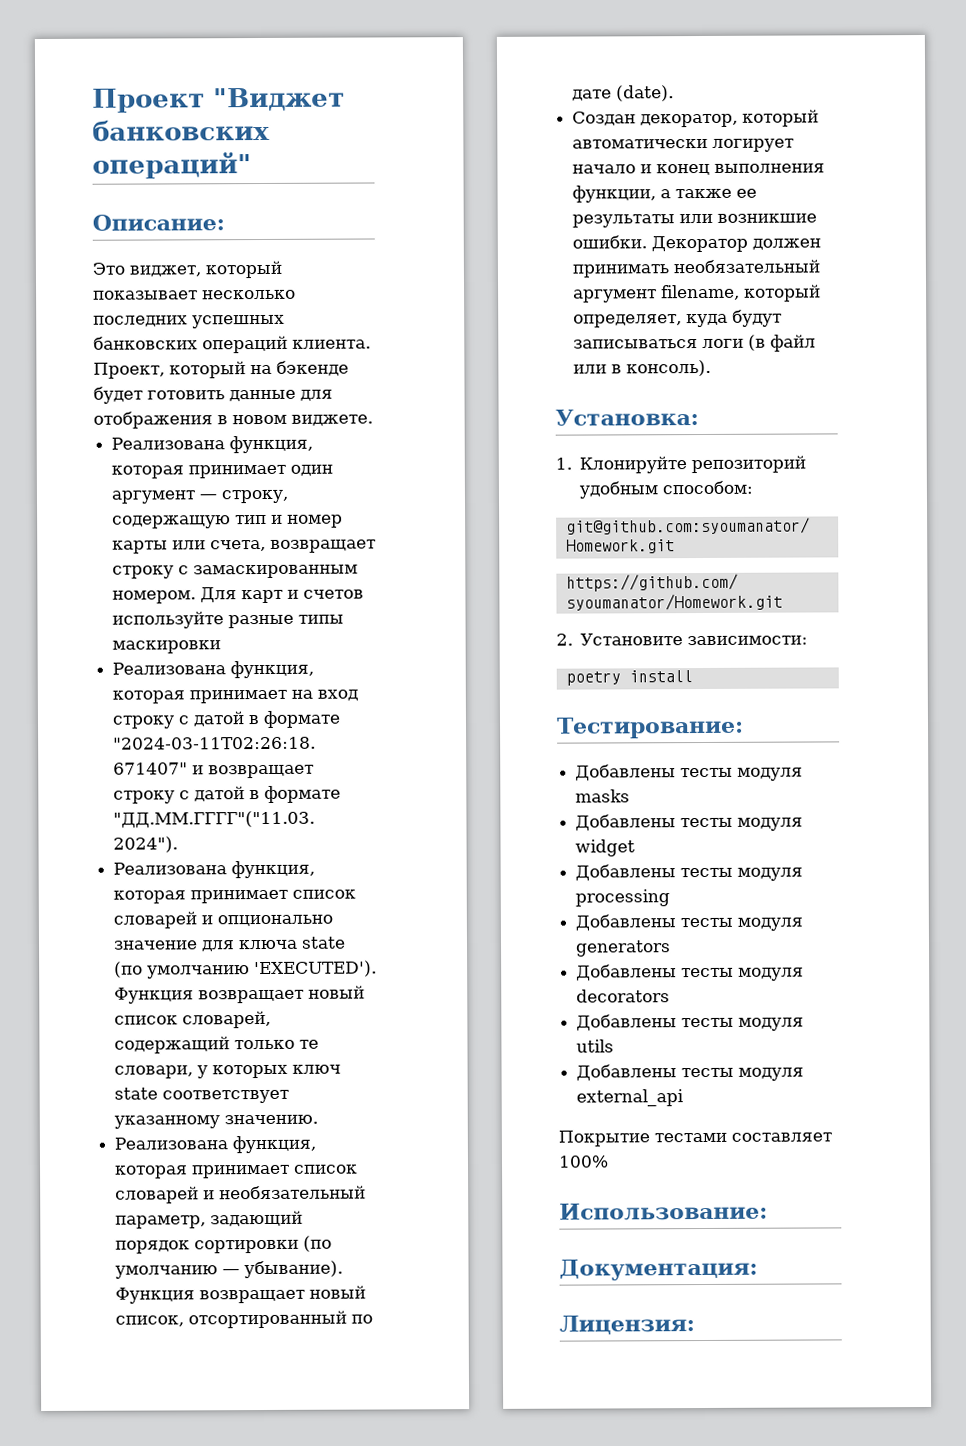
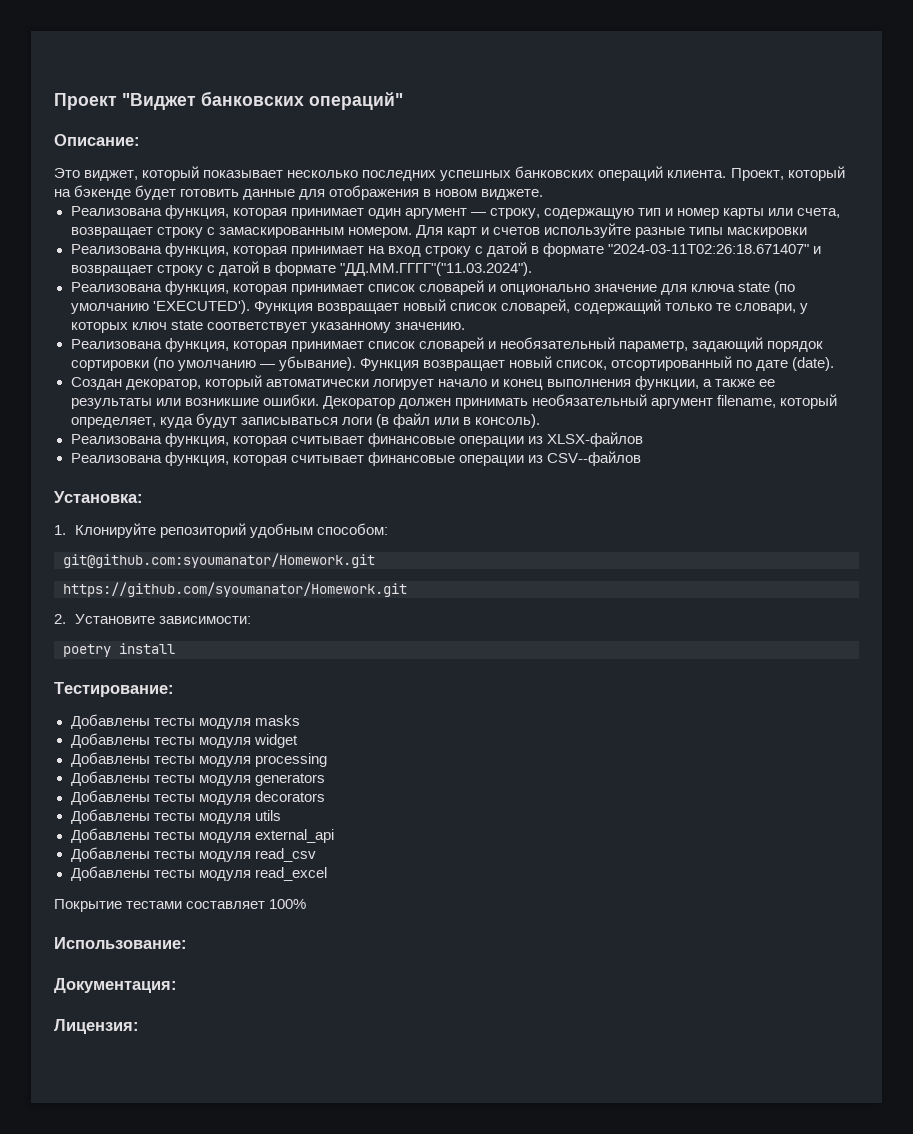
(712, 368) none -> [70,432,643,447] [70,451,641,466] // Реализована функция, которая считывает финансовые операции из XLSX-файлов // Реализована функция, которая считывает финансовые операции из CSV--файлов
(685, 1098) none -> [70,847,316,862] [70,866,327,881] // Добавлены тесты модуля read_csv // Добавлены тесты модуля read_excel

